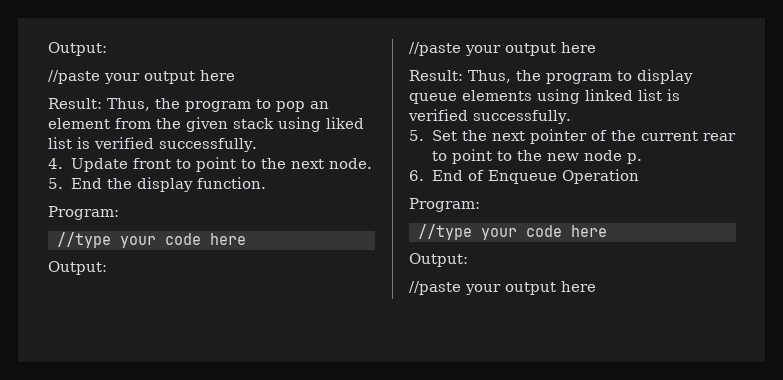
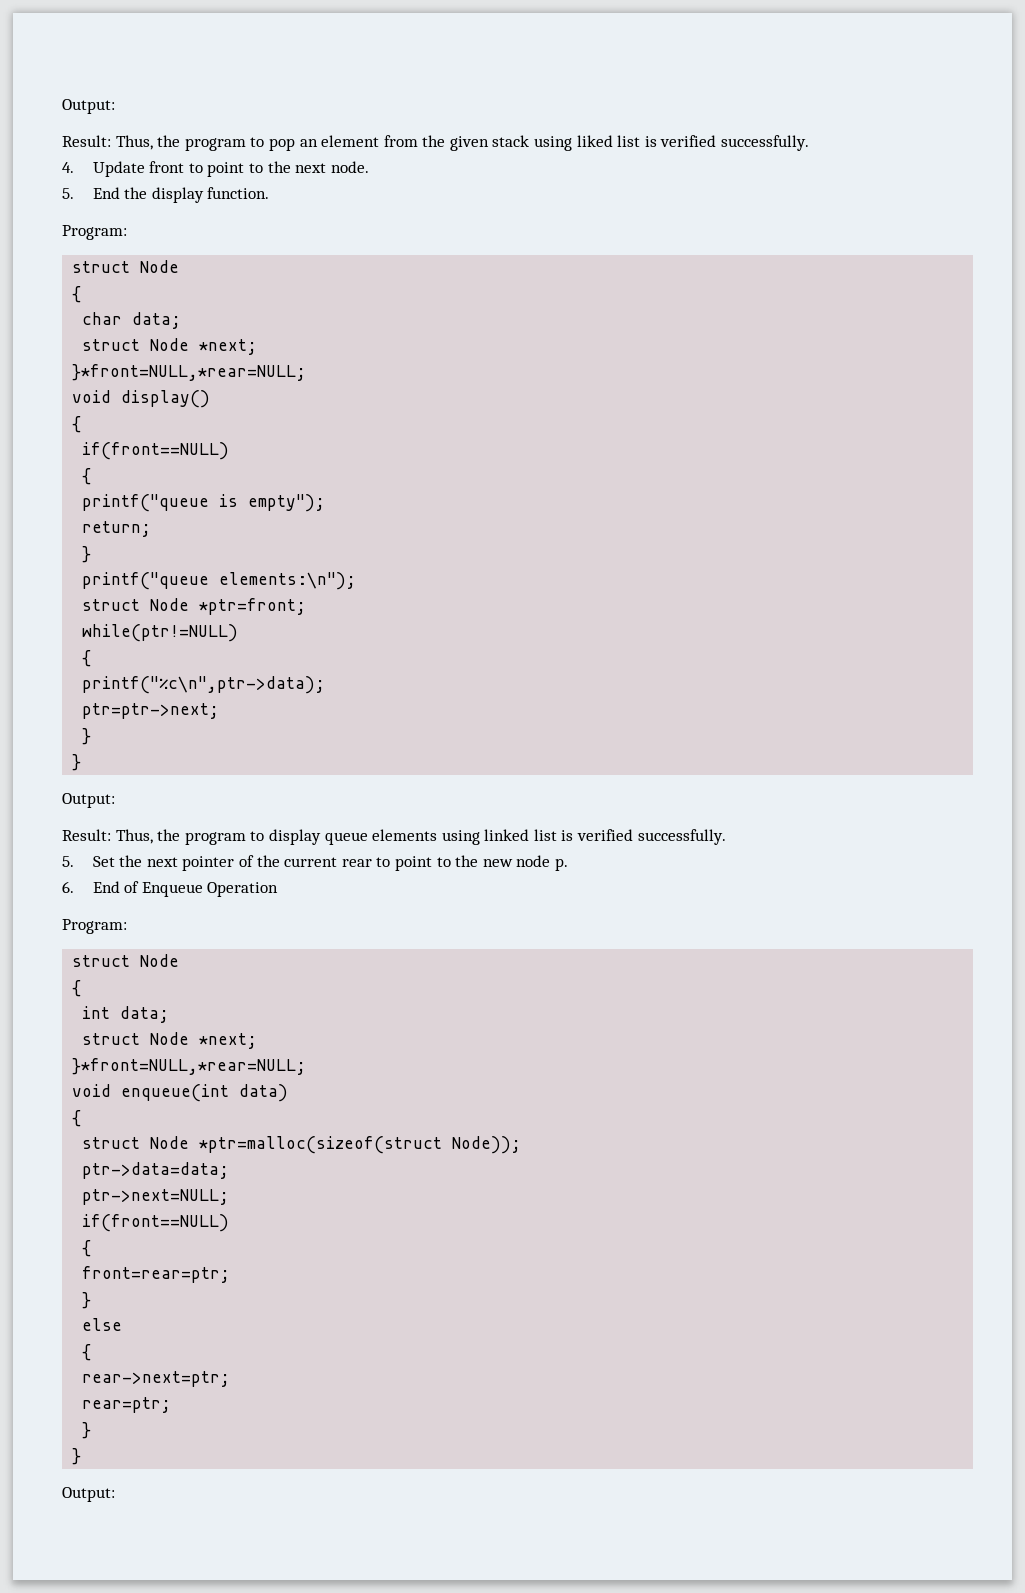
[48,42,107,56] [48,70,235,84] Output: // //paste your output here -> [62,99,115,114] Output:
[57,232,246,248] [48,261,107,275] [409,42,596,56] //type your code here // Output: // //paste your output here -> [72,260,180,273] [72,286,82,303] [82,312,182,329] [82,338,258,355] [72,364,307,381] [72,390,211,408] [72,416,82,433] [82,442,230,460] [82,468,92,485] [82,494,326,512] [82,521,152,537] [82,546,92,563] [82,572,357,590] [82,598,307,615] [82,624,239,642] [82,650,92,667] [82,676,326,694] [82,703,220,719] [82,728,92,745] [72,754,82,771] [62,793,115,808] struct Node // { // char data; // struct Node *next; // }*front=NULL,*rear=NULL; // void display() // { // if(front==NULL) // { // printf("queue is empty"); // return; // } // printf("queue elements:\n"); // struct Node *ptr=front; // while(ptr!=NULL) // { // printf("%c\n",ptr->data); // ptr=ptr->next; // } // } // Output:
[418,224,607,240] [409,253,468,267] [409,281,596,295] //type your code here // Output: // //paste your output here -> [72,954,180,967] [72,980,82,997] [82,1006,170,1023] [82,1032,258,1049] [72,1058,307,1075] [72,1084,289,1102] [72,1110,82,1127] [82,1136,522,1154] [82,1162,230,1179] [82,1189,230,1205] [82,1214,230,1232] [82,1240,92,1257] [82,1266,231,1283] [82,1292,92,1309] [82,1318,123,1331] [82,1344,92,1361] [82,1371,231,1387] [82,1397,172,1413] [82,1422,92,1439] [72,1448,82,1465] [62,1487,115,1502] struct Node // { // int data; // struct Node *next; // }*front=NULL,*rear=NULL; // void enqueue(int data) // { // struct Node *ptr=malloc(sizeof(struct Node)); // ptr->data=data; // ptr->next=NULL; // if(front==NULL) // { // front=rear=ptr; // } // else // { // rear->next=ptr; // rear=ptr; // } // } // Output:

